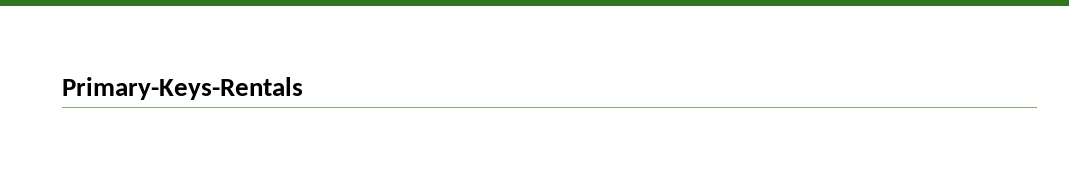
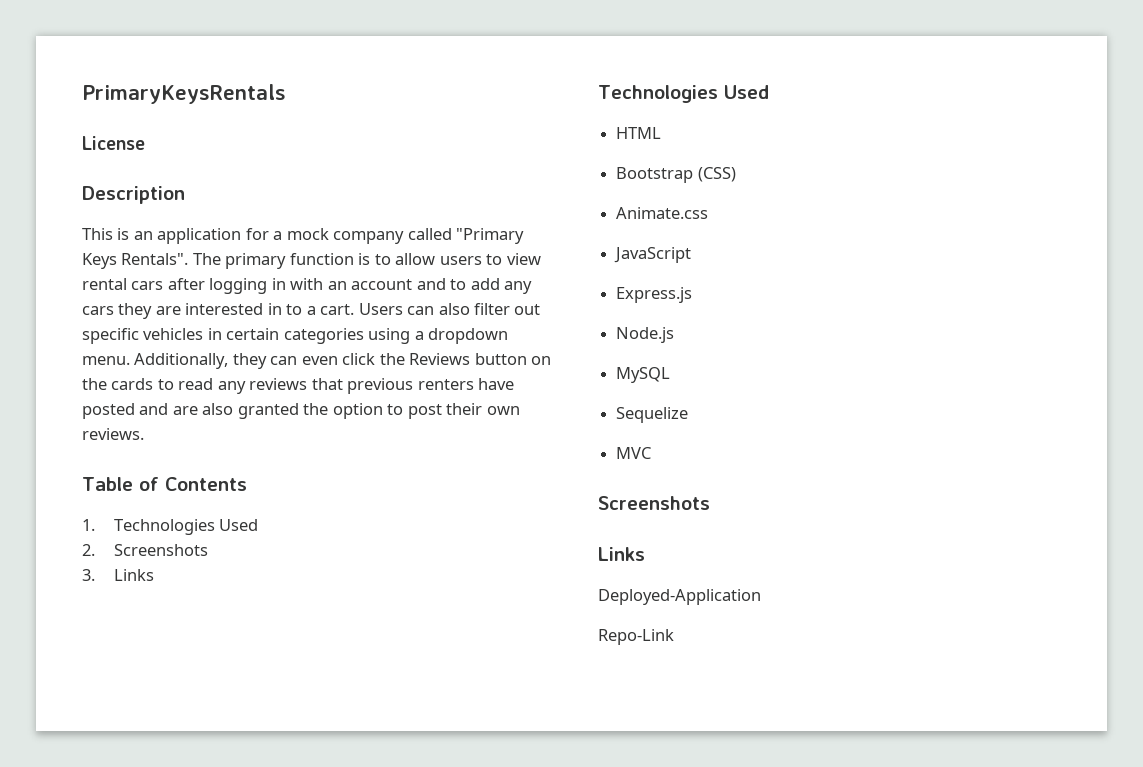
[62,77,303,100] Primary-Keys-Rentals -> [82,84,286,104] [82,136,145,150] [82,186,185,204] [82,228,525,244] [82,253,541,269] [82,278,533,294] [82,303,541,319] [82,328,509,344] [82,353,552,369] [82,378,515,394] [82,403,520,419] [82,428,144,440] [82,477,247,491] [82,519,259,535] [82,544,208,556] [82,569,154,581] [598,85,769,103] [616,127,662,139] [616,167,736,183] [616,207,709,219] [614,247,692,263] [616,287,693,303] [616,327,675,343] [616,367,671,383] [616,407,689,423] [616,447,652,459] [598,496,710,510] [598,547,645,561] [598,589,761,605] [598,629,674,645] PrimaryKeysRentals // License // Description // This is an application for a mock company called "Primary Keys Rentals". The primary function is to allow users to view rental cars after logging in with an account and to add any cars they are interested in to a cart. Users can also filter out specific vehicles in certain categories using a dropdown menu. Additionally, they can even click the Reviews button on the cards to read any reviews that previous renters have posted and are also granted the option to post their own reviews. // Table of Contents // 1. Technologies Used // 2. Screenshots // 3. Links // Technologies Used // HTML // Bootstrap (CSS) // Animate.css // JavaScript // Express.js // Node.js // MySQL // Sequelize // MVC // Screenshots // Links // Deployed-Application // Repo-Link

